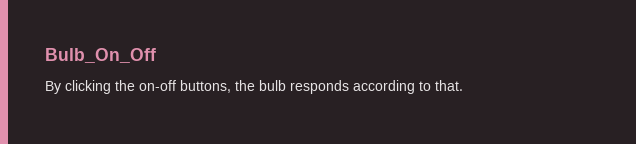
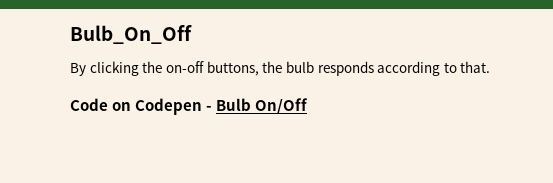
(463, 85) none -> [70,98,309,115] // Code on Codepen - Bulb On/Off

